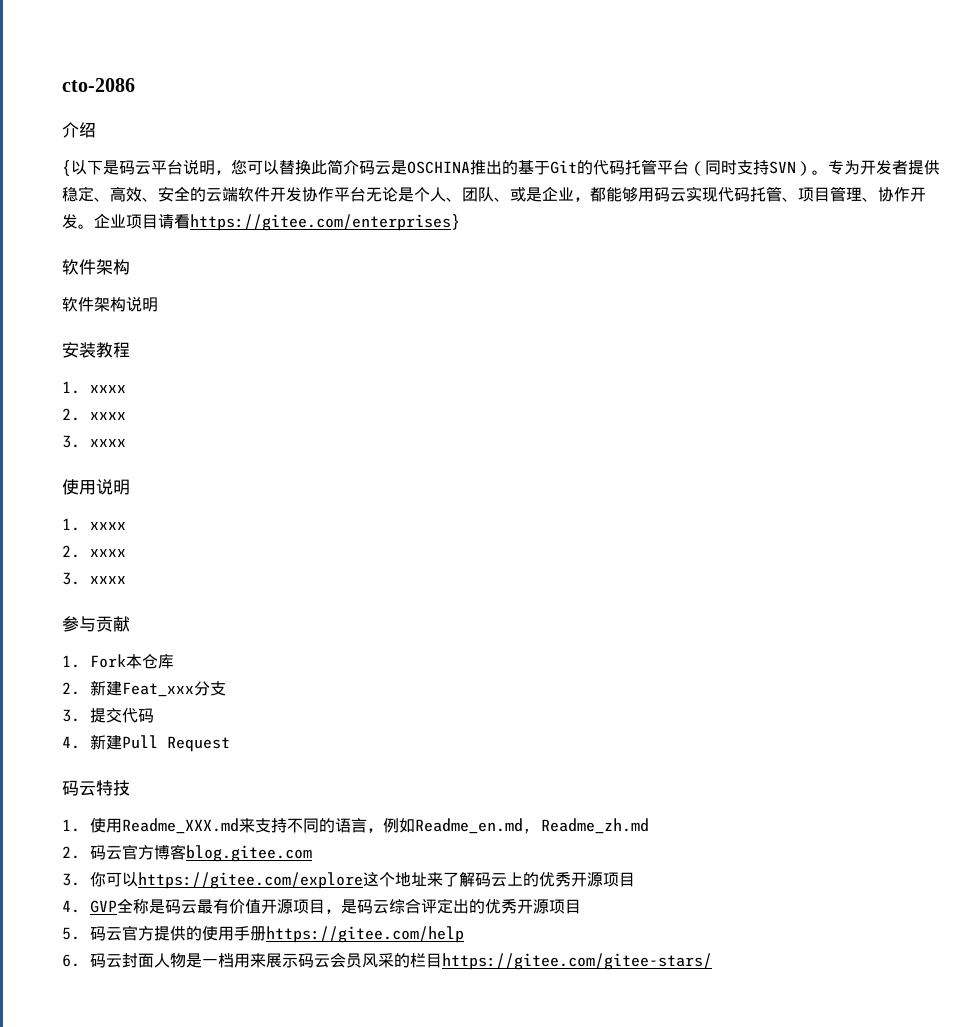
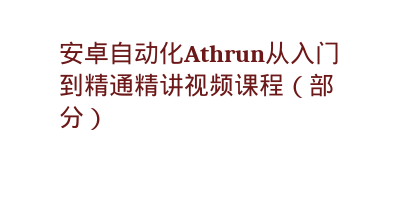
[62,78,135,92] [62,122,96,138] [62,159,940,176] [62,186,926,202] [62,213,460,231] [62,259,130,275] [62,296,158,312] [62,342,130,358] [62,381,126,394] [62,408,126,421] [62,435,126,448] [62,479,130,495] [62,518,126,531] [62,545,126,558] [62,572,126,585] [62,616,130,632] [62,654,174,669] [62,680,226,697] [62,708,154,723] [62,734,230,752] [62,780,130,796] [62,818,649,834] [62,844,312,862] [62,872,635,889] [62,898,581,914] [62,925,464,943] [62,952,712,970] cto-2086 // 介绍 // {以下是码云平台说明，您可以替换此简介码云是OSCHINA推出的基于Git的代码托管平台（同时支持SVN）。专为开发者提供稳定、高效、安全的云端软件开发协作平台无论是个人、团队、或是企业，都能够用码云实现代码托管、项目管理、协作开发。企业项目请看https://gitee.com/enterprises} // 软件架构 // 软件架构说明 // 安装教程 // 1. xxxx // 2. xxxx // 3. xxxx // 使用说明 // 1. xxxx // 2. xxxx // 3. xxxx // 参与贡献 // 1. Fork本仓库 // 2.新建Feat_xxx分支 // 3.提交代码 // 4.新建Pull Request // 码云特技 // 1.使用Readme_XXX.md来支持不同的语言，例如Readme_en.md, Readme_zh.md // 2.码云官方博客blog.gitee.com // 3.你可以https://gitee.com/explore这个地址来了解码云上的优秀开源项目 // 4. GVP全称是码云最有价值开源项目，是码云综合评定出的优秀开源项目 // 5.码云官方提供的使用手册https://gitee.com/help // 6.码云封面人物是一档用来展示码云会员风采的栏目https://gitee.com/gitee-stars/ -> [59,41,340,65] [59,73,334,98] [59,105,109,130] 安卓自动化Athrun从入门到精通精讲视频课程（部分）

